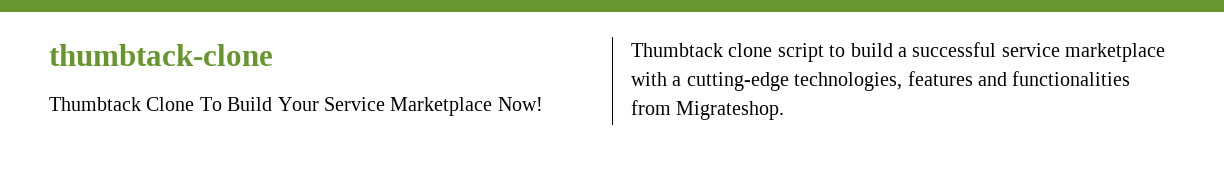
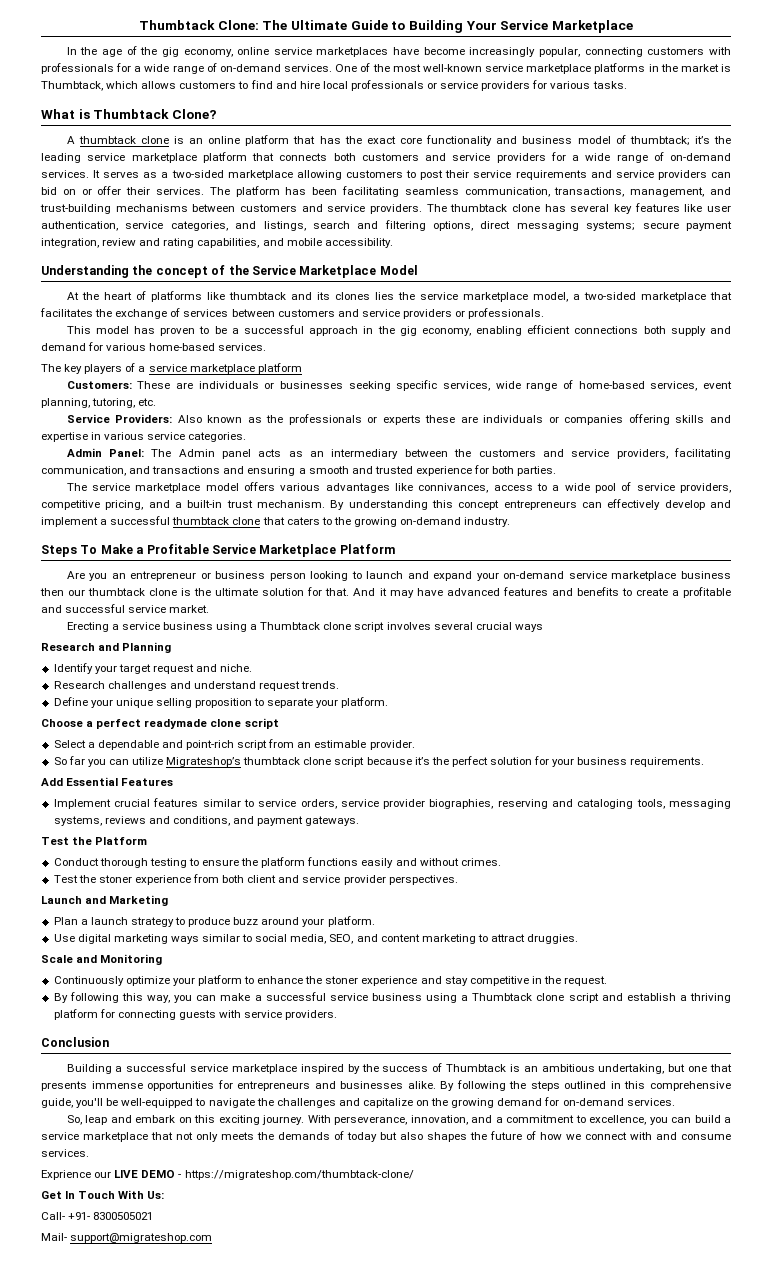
[49,44,273,66] [49,97,543,116] [631,42,1166,62] [631,71,1131,91] [631,100,785,120] thumbtack-clone // Thumbtack Clone To Build Your Service Marketplace Now! Thumbtack clone script to build a successful service marketplace with a cutting-edge technologies, features and functionalities from Migrateshop. -> [139,20,633,33] [66,46,731,57] [41,63,731,74] [41,80,627,91] [41,109,217,119] [66,135,731,146] [41,152,731,163] [41,170,731,180] [41,186,731,197] [40,203,731,214] [41,220,732,231] [41,238,393,248] [41,265,418,278] [66,291,732,302] [40,308,545,319] [66,325,731,336] [41,342,267,351] [41,363,302,374] [66,380,733,391] [41,398,157,408] [66,414,731,425] [41,432,247,442] [66,448,731,459] [41,465,557,476] [66,482,731,493] [41,499,731,510] [41,516,511,527] [41,544,395,557] [66,571,731,581] [40,587,731,598] [41,604,210,613] [66,622,543,632] [41,642,172,653] [53,663,253,674] [53,681,340,691] [53,697,389,708] [41,718,279,729] [53,739,415,750] [53,756,705,767] [41,777,174,786] [53,798,732,809] [53,816,360,826] [41,837,148,845] [53,857,501,868] [53,874,458,885] [41,895,169,906] [53,916,375,927] [53,934,579,944] [41,954,163,965] [53,975,608,986] [53,992,732,1003] [53,1009,338,1020] [41,1037,109,1047] [66,1063,732,1074] [41,1080,731,1091] [41,1097,675,1108] [66,1115,732,1125] [41,1131,731,1142] [41,1149,89,1157] [41,1170,414,1180] [41,1190,165,1199] [41,1212,154,1220] [41,1233,213,1243] Thumbtack Clone: The Ultimate Guide to Building Your Service Marketplace // In the age of the gig economy, online service marketplaces have become increasingly popular, connecting customers with professionals for a wide range of on-demand services. One of the most well-known service marketplace platforms in the market is Thumbtack, which allows customers to find and hire local professionals or service providers for various tasks. // What is Thumbtack Clone? // A thumbtack clone is an online platform that has the exact core functionality and business model of thumbtack; it’s the leading service marketplace platform that connects both customers and service providers for a wide range of on-demand services. It serves as a two-sided marketplace allowing customers to post their service requirements and service providers can bid on or offer their services. The platform has been facilitating seamless communication, transactions, management, and trust-building mechanisms between customers and service providers. The thumbtack clone has several key features like user authentication, service categories, and listings, search and filtering options, direct messaging systems; secure payment integration, review and rating capabilities, and mobile accessibility. // Understanding the concept of the Service Marketplace Model // At the heart of platforms like thumbtack and its clones lies the service marketplace model, a two-sided marketplace that facilitates the exchange of services between customers and service providers or professionals. // This model has proven to be a successful approach in the gig economy, enabling efficient connections both supply and demand for various home-based services. // The key players of a service marketplace platform // Customers: These are individuals or businesses seeking specific services, wide range of home-based services, event planning, tutoring, etc. // Service Providers: Also known as the professionals or experts these are individuals or companies offering skills and expertise in various service categories. // Admin Panel: The Admin panel acts as an intermediary between the customers and service providers, facilitating communication, and transactions and ensuring a smooth and trusted experience for both parties. // The service marketplace model offers various advantages like connivances, access to a wide pool of service providers, competitive pricing, and a built-in trust mechanism. By understanding this concept entrepreneurs can effectively develop and implement a successful thumbtack clone that caters to the growing on-demand industry. // Steps To Make a Profitable Service Marketplace Platform // Are you an entrepreneur or business person looking to launch and expand your on-demand service marketplace business then our thumbtack clone is the ultimate solution for that. And it may have advanced features and benefits to create a profitable and successful service market. // Erecting a service business using a Thumbtack clone script involves several crucial ways // Research and Planning // Identify your target request and niche. // Research challenges and understand request trends. // Define your unique selling proposition to separate your platform. // Choose a perfect readymade clone script // Select a dependable and point-rich script from an estimable provider. // So far you can utilize Migrateshop’s thumbtack clone script because it’s the perfect solution for your business requirements. // Add Essential Features // Implement crucial features similar to service orders, service provider biographies, reserving and cataloging tools, messaging systems, reviews and conditions, and payment gateways. // Test the Platform // Conduct thorough testing to ensure the platform functions easily and without crimes. // Test the stoner experience from both client and service provider perspectives. // Launch and Marketing // Plan a launch strategy to produce buzz around your platform. // Use digital marketing ways similar to social media, SEO, and content marketing to attract druggies. // Scale and Monitoring // Continuously optimize your platform to enhance the stoner experience and stay competitive in the request. // By following this way, you can make a successful service business using a Thumbtack clone script and establish a thriving platform for connecting guests with service providers. // Conclusion // Building a successful service marketplace inspired by the success of Thumbtack is an ambitious undertaking, but one that presents immense opportunities for entrepreneurs and businesses alike. By following the steps outlined in this comprehensive guide, you'll be well-equipped to navigate the challenges and capitalize on the growing demand for on-demand services. // So, leap and embark on this exciting journey. With perseverance, innovation, and a commitment to excellence, you can build a service marketplace that not only meets the demands of today but also shapes the future of how we connect with and consume services. // Exprience our LIVE DEMO - https://migrateshop.com/thumbtack-clone/ // Get In Touch With Us: // Call- +91- 8300505021 // Mail- support@migrateshop.com

